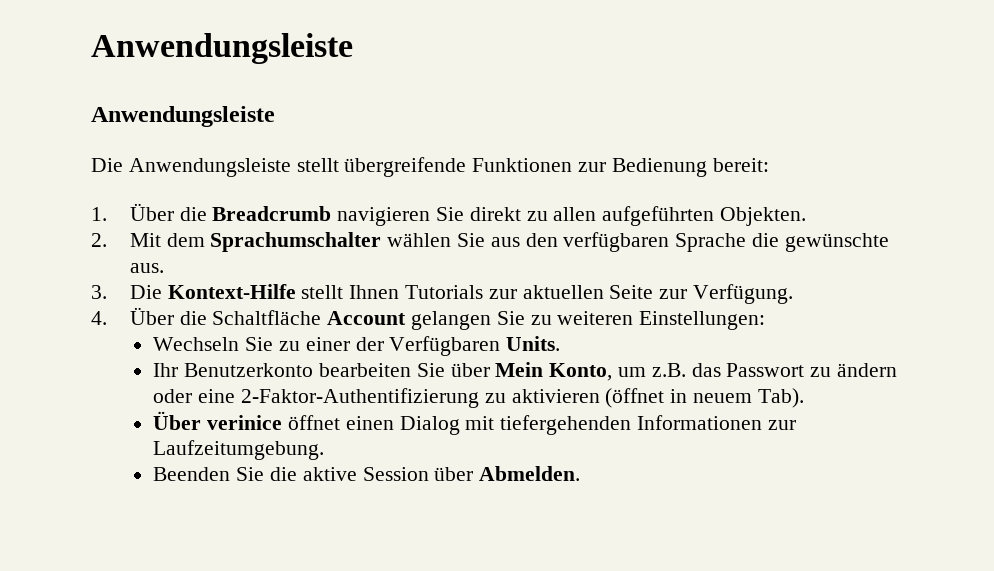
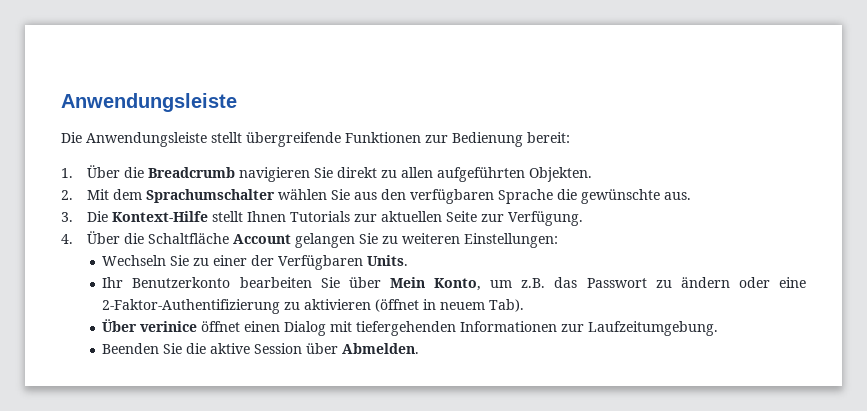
[91,33,353,64] [91,106,275,127] Anwendungsleiste // Anwendungsleiste -> [61,93,237,112] Anwendungsleiste

